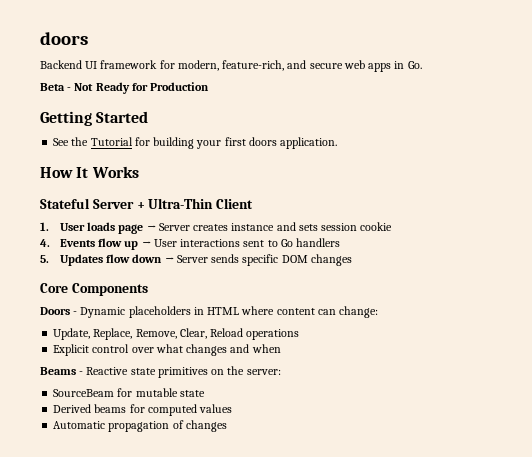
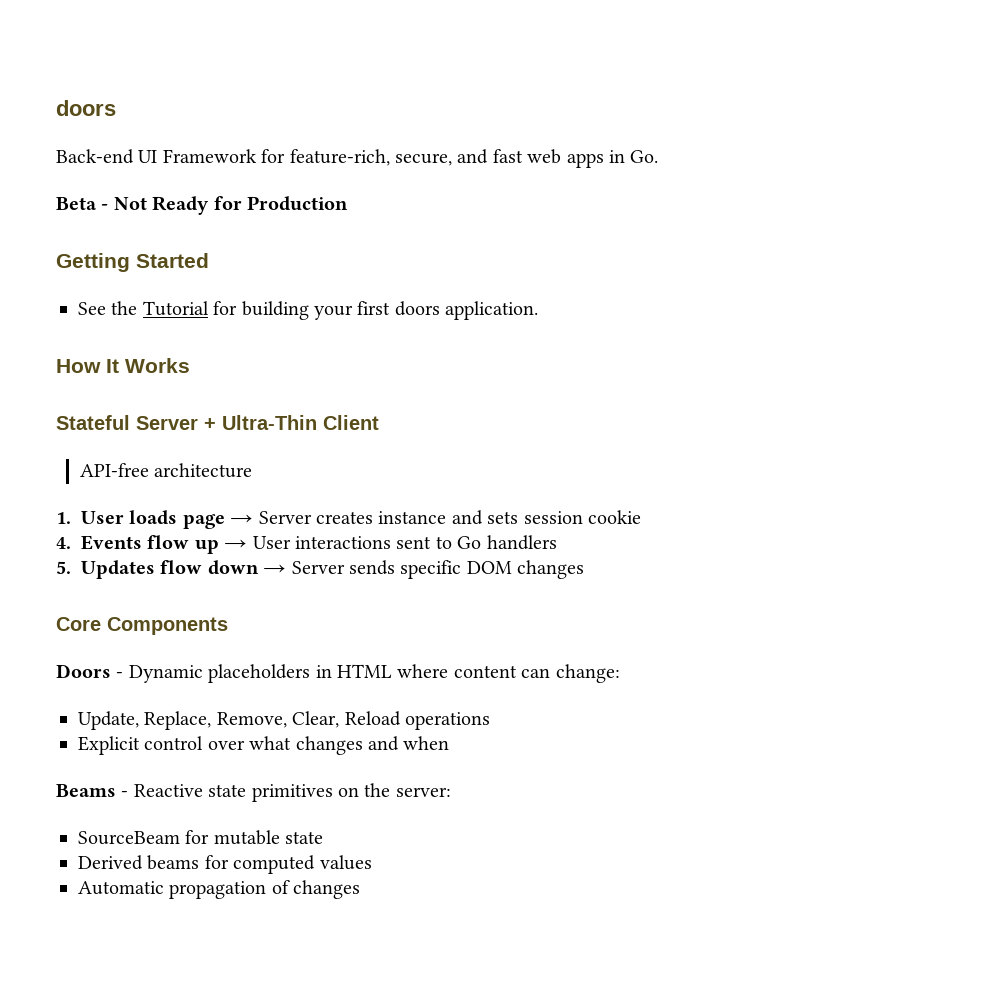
[40,60,343,71] Backend UI framework for modern, feature-rich, and secure -> [56,149,523,166] Back-end UI Framework for feature-rich, secure, and fast
(254, 203) none -> [79,463,253,478] // API-free architecture

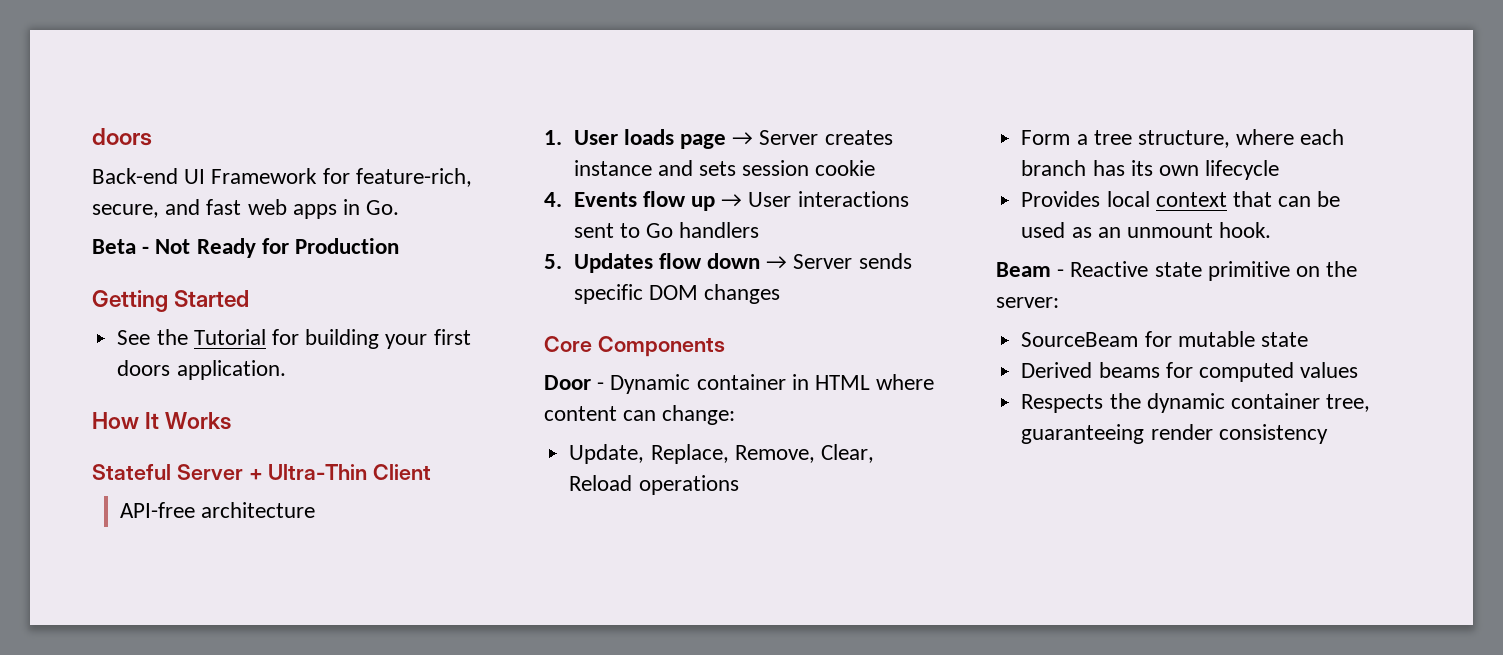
[56,664,111,678] Doors -> [544,375,591,390] Door
[208,664,311,683] placeholders -> [696,374,786,390] container
[78,736,450,755] [56,784,116,797] Explicit control over what changes and when // Beams -> [1021,129,1345,148] [1021,160,1280,180] [1021,191,1341,207] [1021,222,1272,238] [996,262,1051,277] Form a tree structure, where each branch has its own lifecycle // Provides local context that can be used as an unmount hook. // Beam
[251,784,333,802] primitives -> [1207,261,1290,281] primitive
[78,880,361,899] Automatic propagation of changes -> [1021,393,1371,413] [1021,424,1328,444] Respects the dynamic container tree, guaranteeing render consistency

